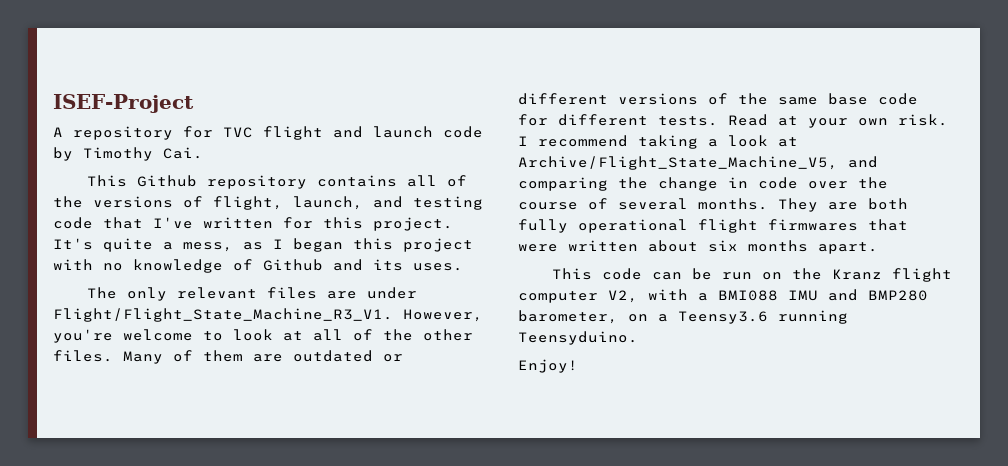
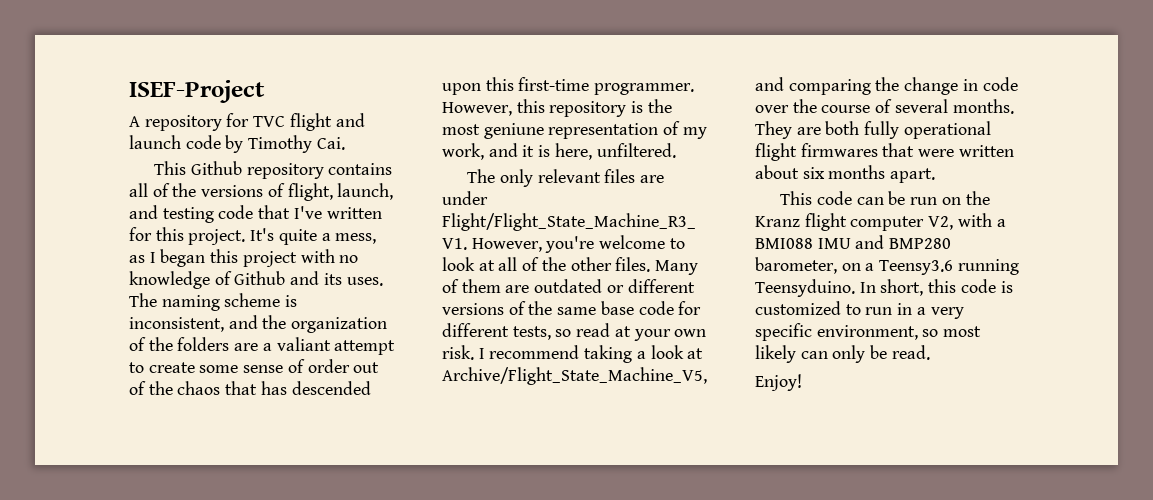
(463, 267) none -> [129,293,298,311] [129,315,388,333] [129,337,396,355] [129,359,380,373] [129,381,371,395] [442,77,695,95] [442,99,672,117] [442,121,707,139] [442,143,676,160] The naming scheme is inconsistent, and the organization of the folders are a valiant attempt to create some sense of order out of the chaos that has descended upon this first-time programmer. However, this repository is the most geniune representation of my work, and it is here, unfiltered.
[658,114,768,126] tests. Read -> [512,323,611,340] tests, so read
(638, 338) none -> [859,279,1013,296] [755,301,964,319] [755,323,982,341] [755,345,930,363] In short, this code is customized to run in a very specific environment, so most likely can only be read.

